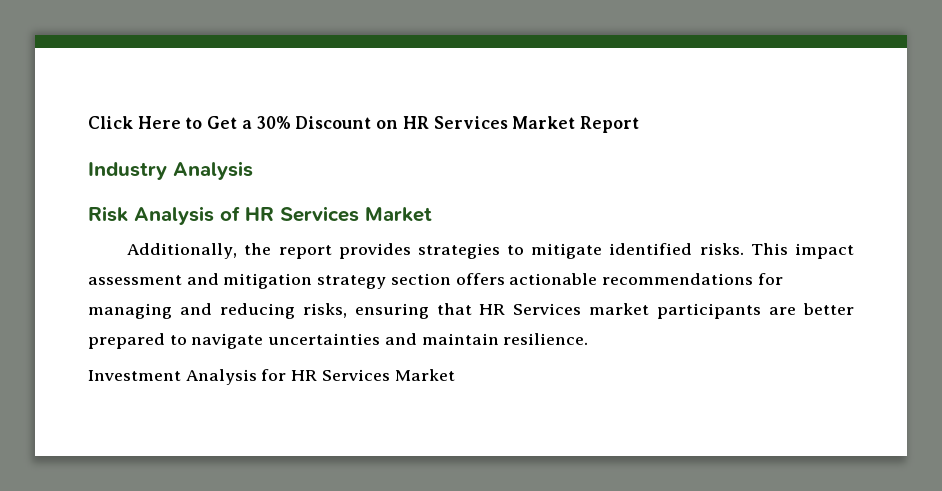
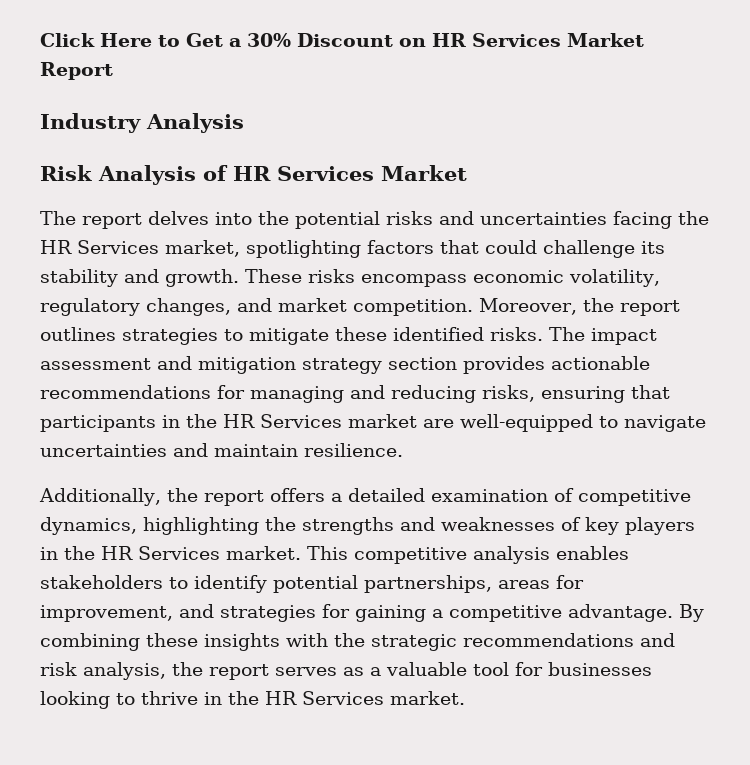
[127,243,411,259] Additionally, the report provides -> [40,211,709,229] [40,240,665,258] [40,269,660,287] [40,298,680,316] [40,327,116,341] The report delves into the potential risks and uncertainties facing the HR Services market, spotlighting factors that could challenge its stability and growth. These risks encompass economic volatility, regulatory changes, and market competition. Moreover, the report outlines
(603, 251) none -> [335,327,387,341] these
[750,243,788,255] This -> [549,327,585,341] The
[455,273,505,285] offers -> [463,356,545,374] provides
[479,303,855,319] [88,333,165,349] HR Services market participants are better prepared -> [40,414,593,432] participants in the HR Services market are well-equipped
[88,369,455,385] Investment Analysis for HR Services Market -> [39,488,691,506] [40,517,695,535] [40,546,629,564] [40,575,584,593] [40,604,704,622] [40,633,675,651] [40,662,652,680] [40,691,465,709] Additionally, the report offers a detailed examination of competitive dynamics, highlighting the strengths and weaknesses of key players in the HR Services market. This competitive analysis enables stakeholders to identify potential partnerships, areas for improvement, and strategies for gaining a competitive advantage. By combining these insights with the strategic recommendations and risk analysis, the report serves as a valuable tool for businesses looking to thrive in the HR Services market.

